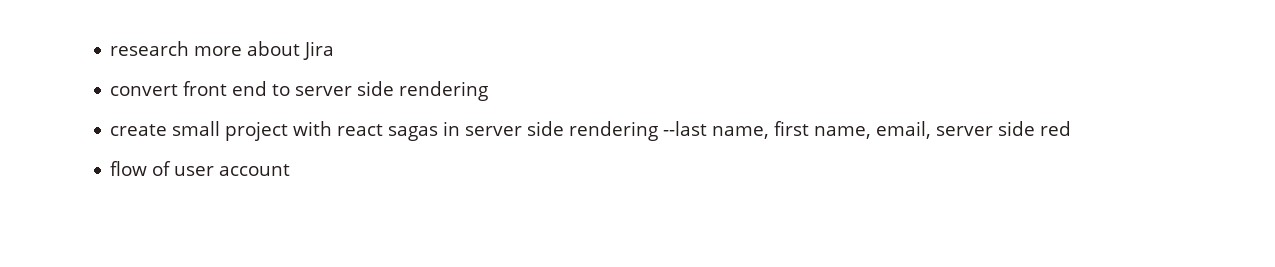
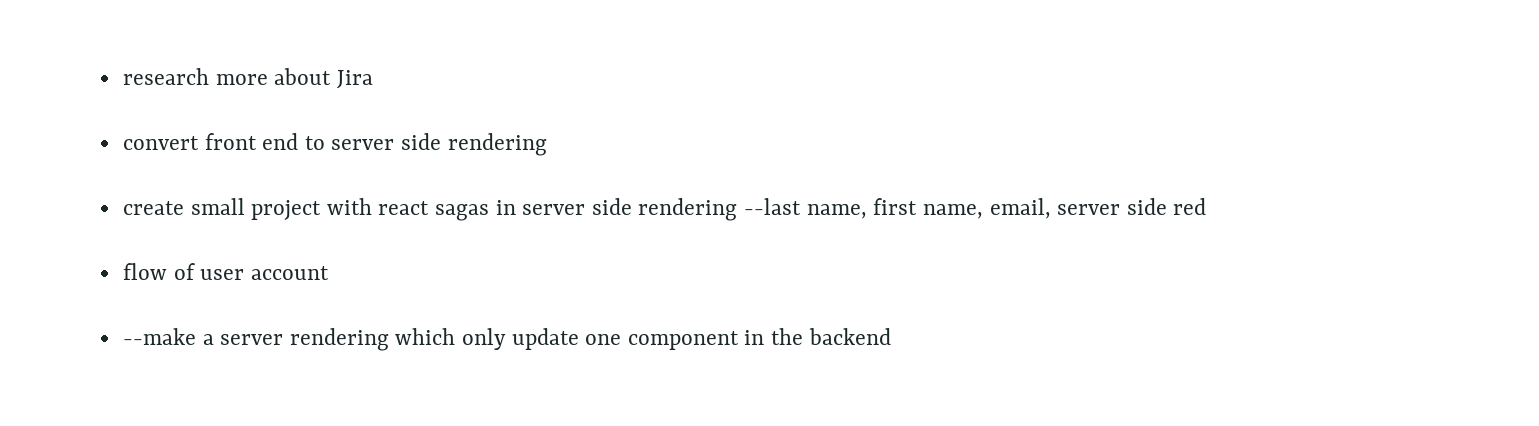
(291, 170) none -> [122,328,891,351] // --make a server rendering which only update one component in the backend

